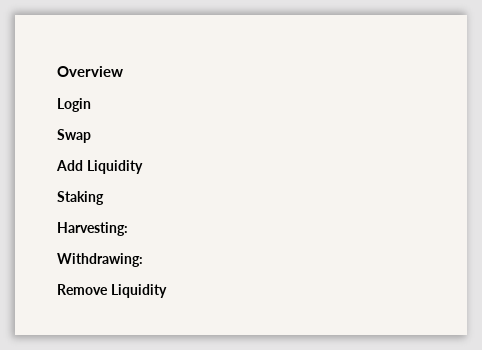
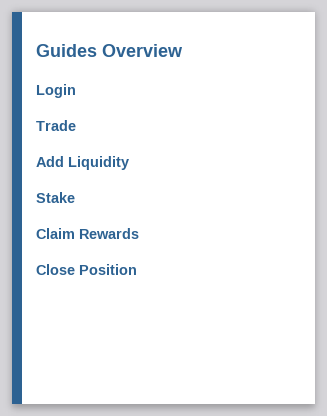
(57, 71) none -> [36,44,97,57] Guides
[57,129,91,143] Swap -> [36,120,76,131] Trade
[57,191,104,205] [57,222,128,236] [57,253,143,267] [57,284,167,298] Staking // Harvesting: // Withdrawing: // Remove Liquidity -> [36,192,75,203] [36,228,139,239] [36,264,137,275] Stake // Claim Rewards // Close Position

